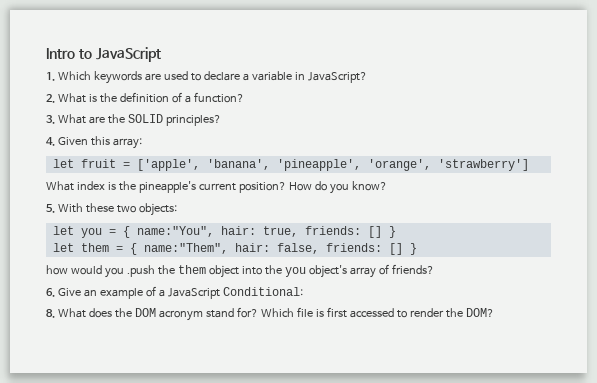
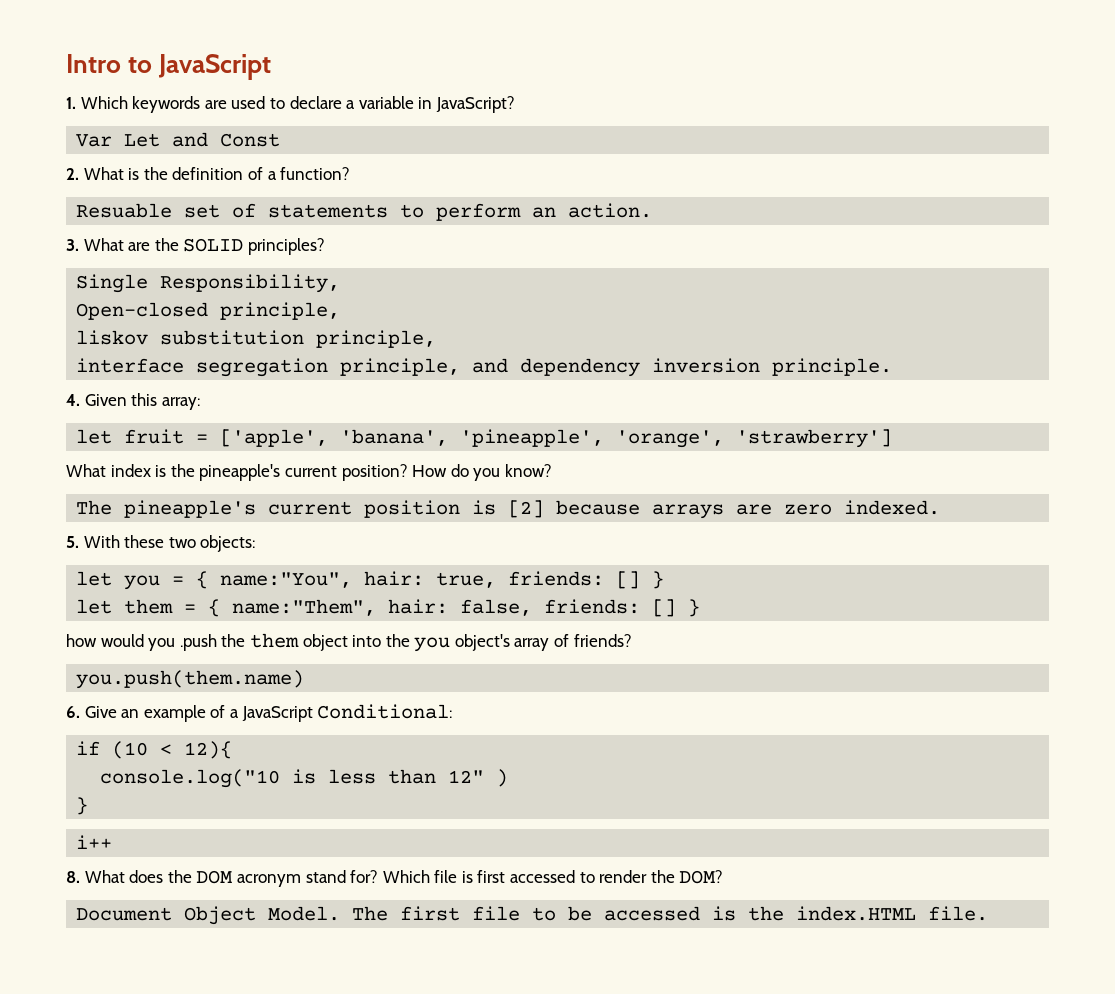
(367, 77) none -> [76,132,281,147] // Var Let and Const
(244, 97) none -> [76,203,653,221] // Resuable set of statements to perform an action.
(221, 120) none -> [76,274,341,293] [76,302,341,320] [76,330,437,348] [76,358,893,377] // Single Responsibility, // Open-closed principle, // liskov substitution principle, // interface segregation principle, and dependency inversion principle.
(387, 186) none -> [76,500,941,519] // The pineapple's current position is [2] because arrays are zero indexed.
(434, 269) none -> [76,670,305,689] // you.push(them.name)
(303, 291) none -> [76,741,233,759] [100,769,509,788] [76,797,89,815] [76,835,113,849] // if (10 < 12){ // console.log("10 is less than 12" ) // } // i++
(494, 312) none -> [76,906,989,925] // Document Object Model. The first file to be accessed is the index.HTML file.

